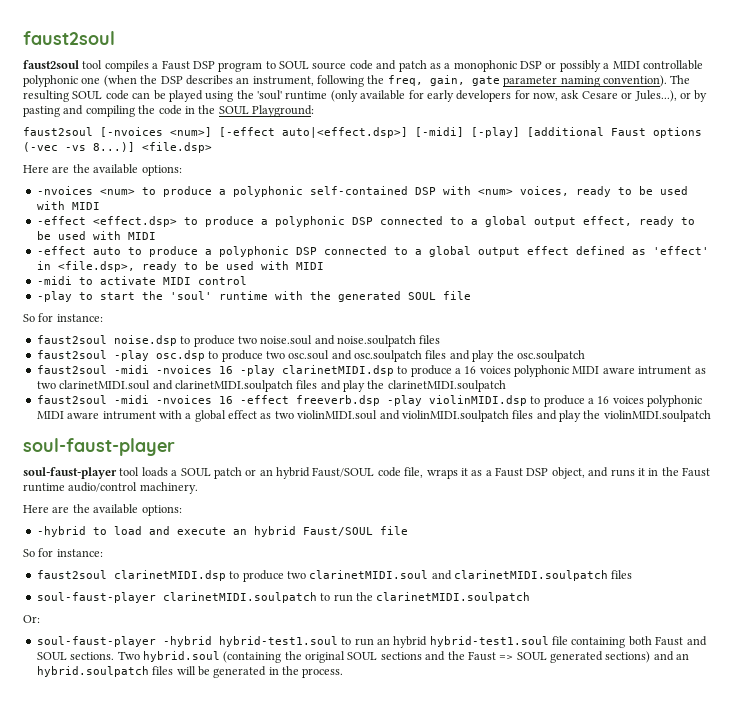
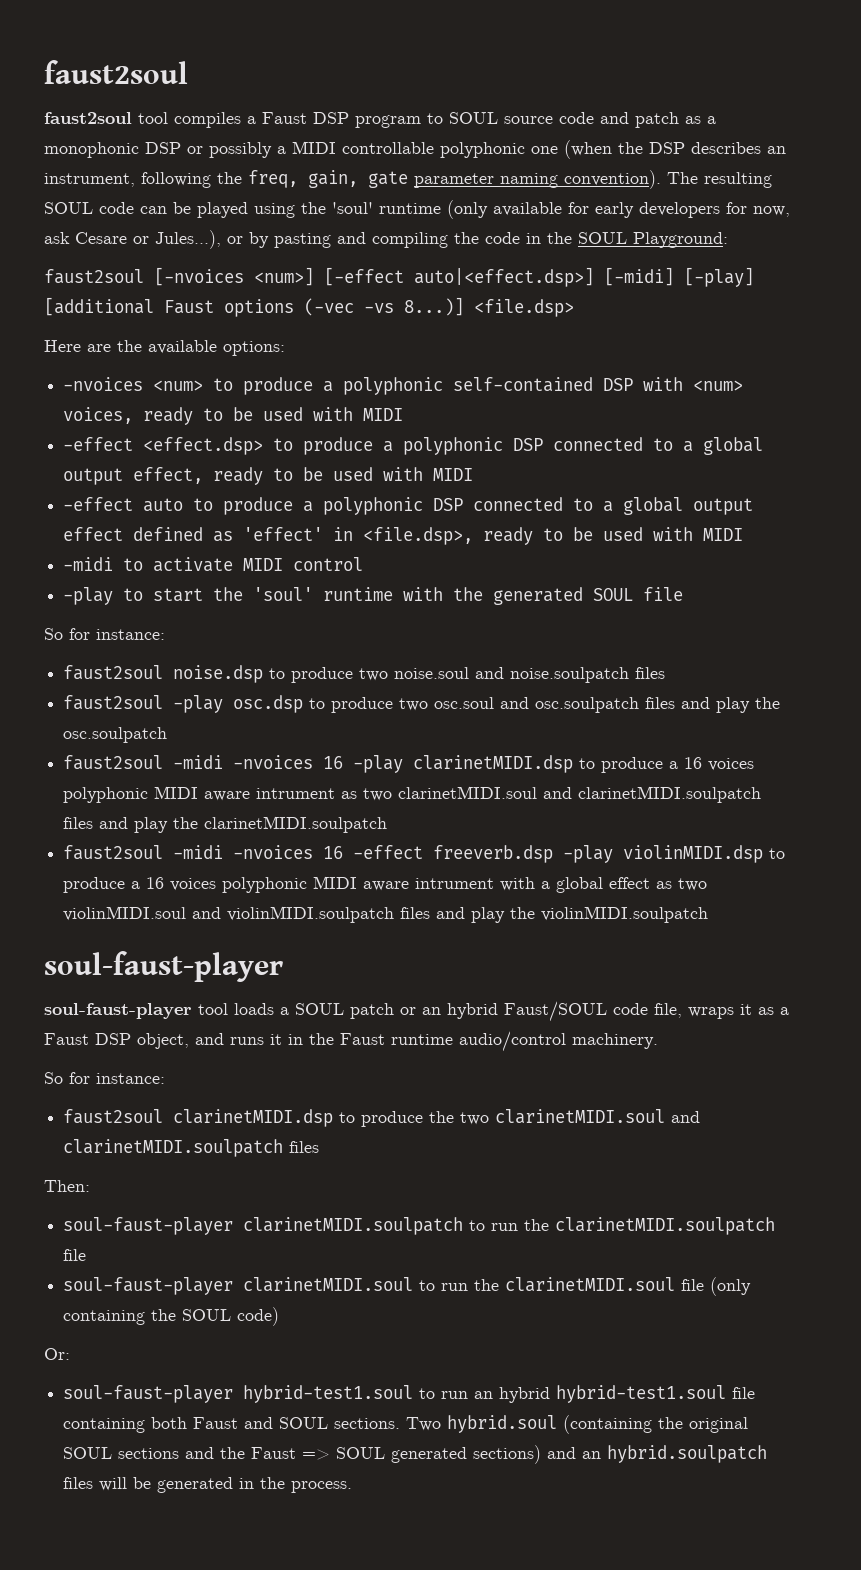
[23,504,182,516] [36,526,408,537] // Here are the available options: // -hybrid to load and execute an hybrid Faust/SOUL file -> (658, 1041) none
[286,570,633,581] two clarinetMIDI.soul and clarinetMIDI.soulpatch files -> [429,1109,701,1125] [63,1139,320,1157] [44,1180,90,1192] the two clarinetMIDI.soul and clarinetMIDI.soulpatch files // Then:
(531, 597) none -> [63,1249,87,1261] [63,1277,752,1296] [63,1307,280,1326] file // soul-faust-player clarinetMIDI.soul to run the clarinetMIDI.soul file (only containing the SOUL code)
[162,636,212,647] -hybrid -> (234, 1394) none

